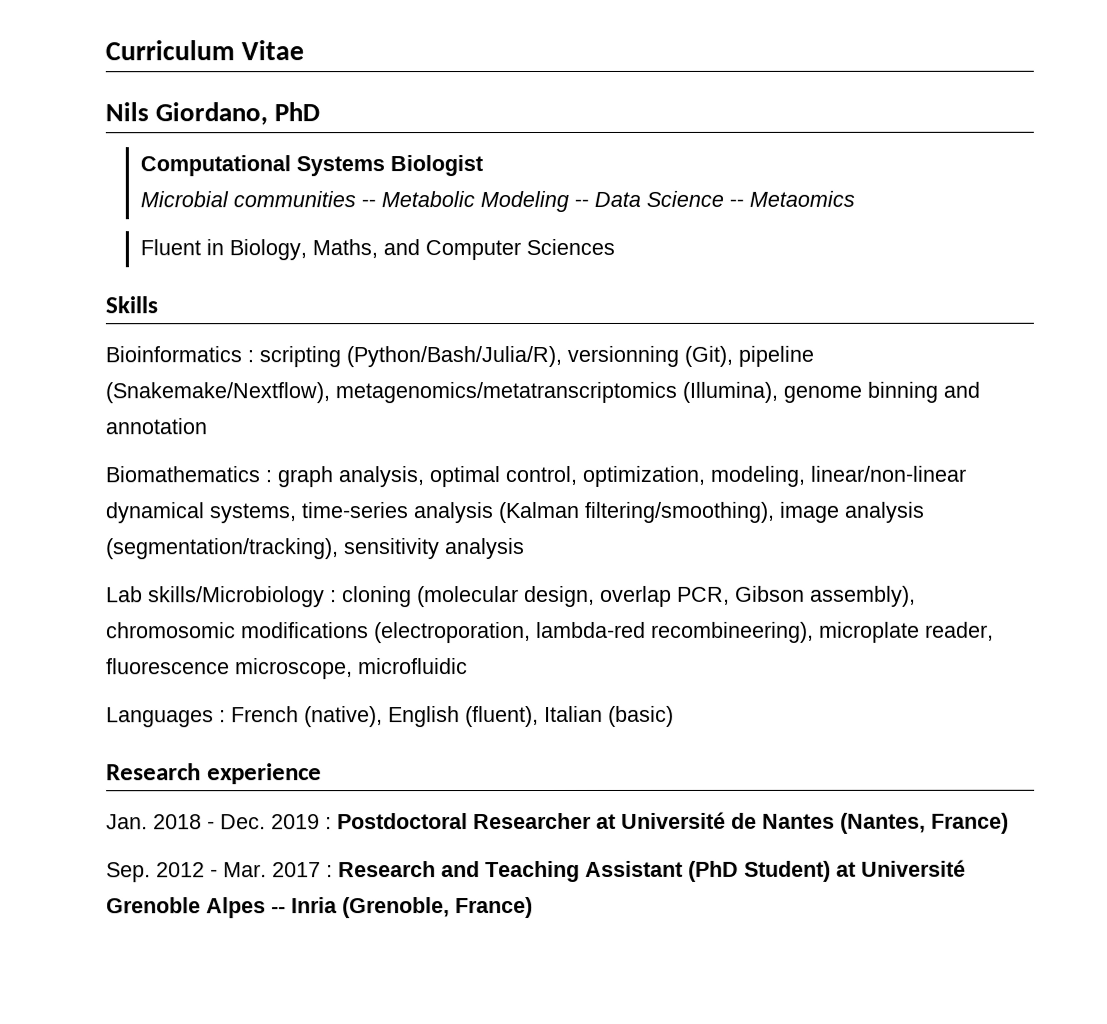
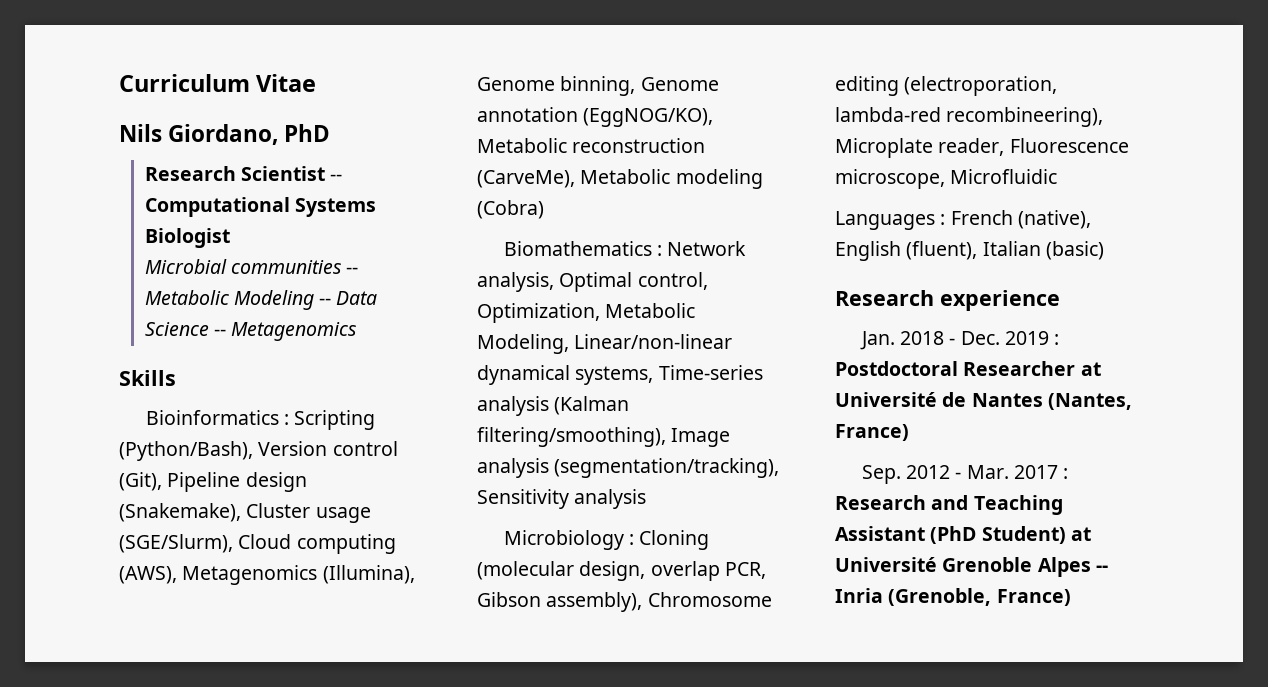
(321, 112) none -> [144,166,343,181] Research Scientist --
[749,190,856,207] [140,238,616,261] [105,296,158,314] [105,345,814,368] [105,381,980,404] [105,418,207,435] [105,465,966,488] Metaomics // Fluent in Biology, Maths, and Computer Sciences // Skills // Bioinformatics : scripting (Python/Bash/Julia/R), versionning (Git), pipeline (Snakemake/Nextflow), metagenomics/metatranscriptomics (Illumina), genome binning and annotation // Biomathematics : graph analysis, optimal control, optimization, modeling, linear/non-linear -> [231,322,358,341] [119,370,176,386] [145,410,376,430] [119,441,398,461] [119,472,307,492] [119,503,371,523] [119,534,396,554] [119,565,415,585] [477,76,719,96] [477,107,714,127] [477,138,706,153] [477,169,763,189] [477,200,544,219] [503,241,747,256] [477,272,708,292] [477,303,696,323] [477,334,733,354] Metagenomics // Skills // Bioinformatics : Scripting (Python/Bash), Version control (Git), Pipeline design (Snakemake), Cluster usage (SGE/Slurm), Cloud computing (AWS), Metagenomics (Illumina), Genome binning, Genome annotation (EggNOG/KO), Metabolic reconstruction (CarveMe), Metabolic modeling (Cobra) // Biomathematics : Network analysis, Optimal control, Optimization, Metabolic Modeling, Linear/non-linear
[301,502,409,519] time-series -> [658,365,763,380] Time-series
[779,501,840,523] image -> [671,428,731,447] Image
[344,538,440,560] sensitivity -> [477,489,569,509] Sensitivity
[106,586,412,608] Lab skills/Microbiology : cloning -> [503,530,710,550] Microbiology : Cloning
[106,622,369,639] chromosomic modifications -> [647,592,772,607] [835,76,899,96] Chromosome editing
[819,621,994,643] [106,658,468,680] microplate reader, fluorescence microscope, microfluidic -> [835,138,1129,158] [835,169,1058,189] Microplate reader, Fluorescence microscope, Microfluidic

